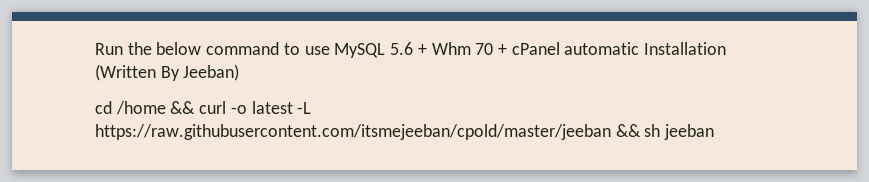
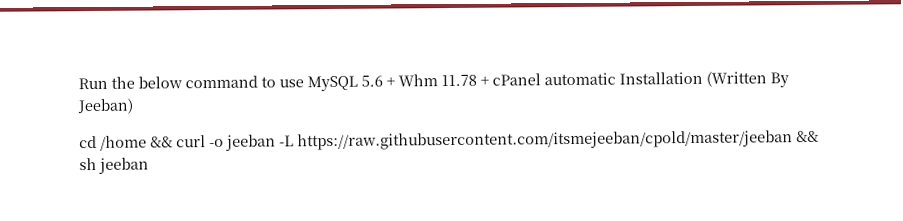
[475,43,494,55] 70 -> [441,74,477,87] 11.78
[251,101,293,114] latest -> [225,134,276,151] jeeban

